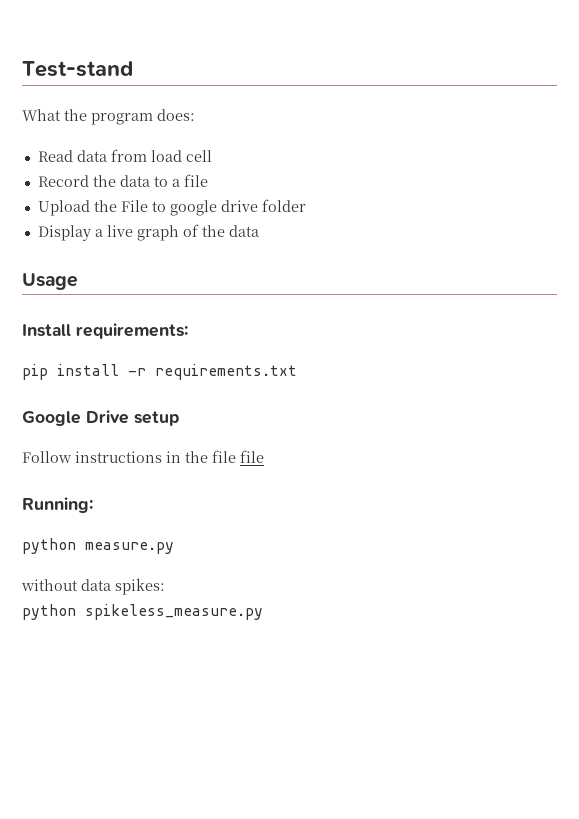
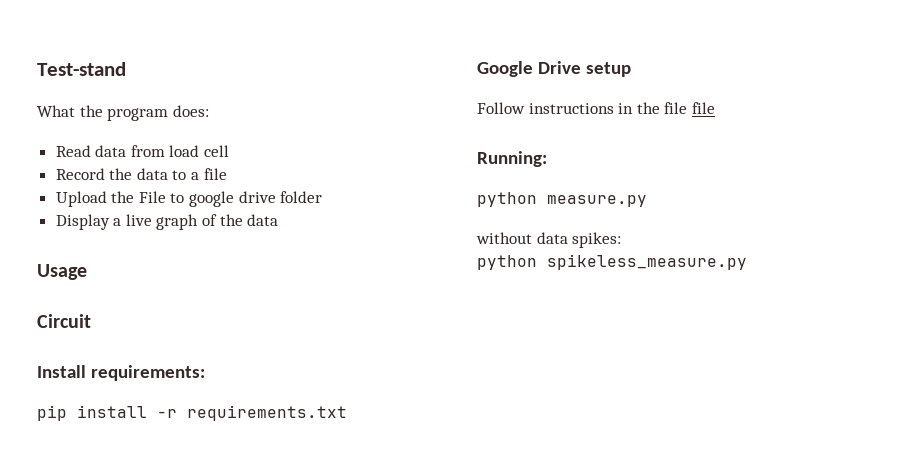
(78, 281) none -> [37,314,91,328] // Circuit

